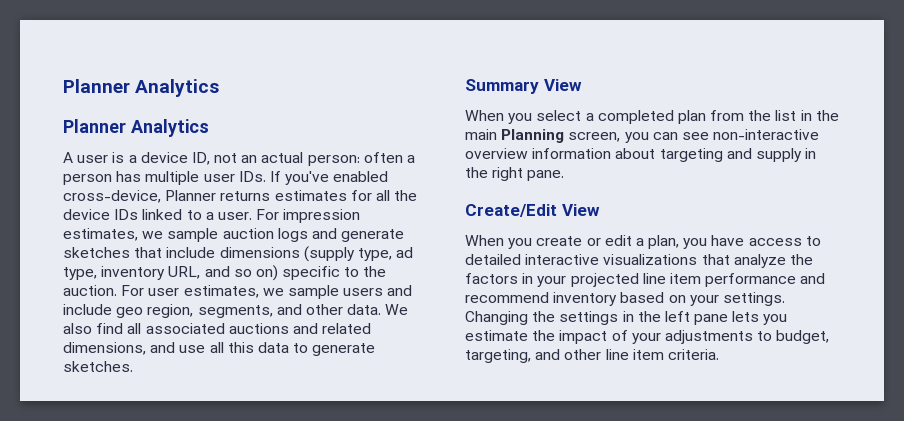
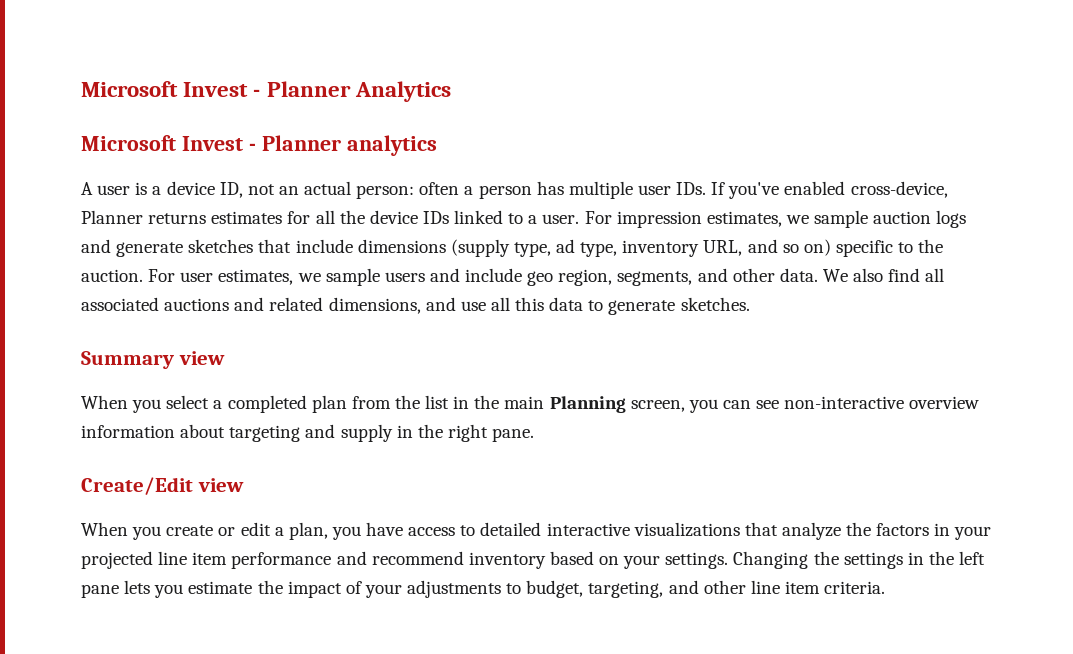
[63,79,220,97] [63,119,209,137] Planner Analytics // Planner Analytics -> [81,81,451,102] [81,135,437,156] Microsoft Invest - Planner Analytics // Microsoft Invest - Planner analytics
[543,79,582,91] View -> [178,351,225,365] view
[561,204,600,216] View -> [197,478,244,492] view

